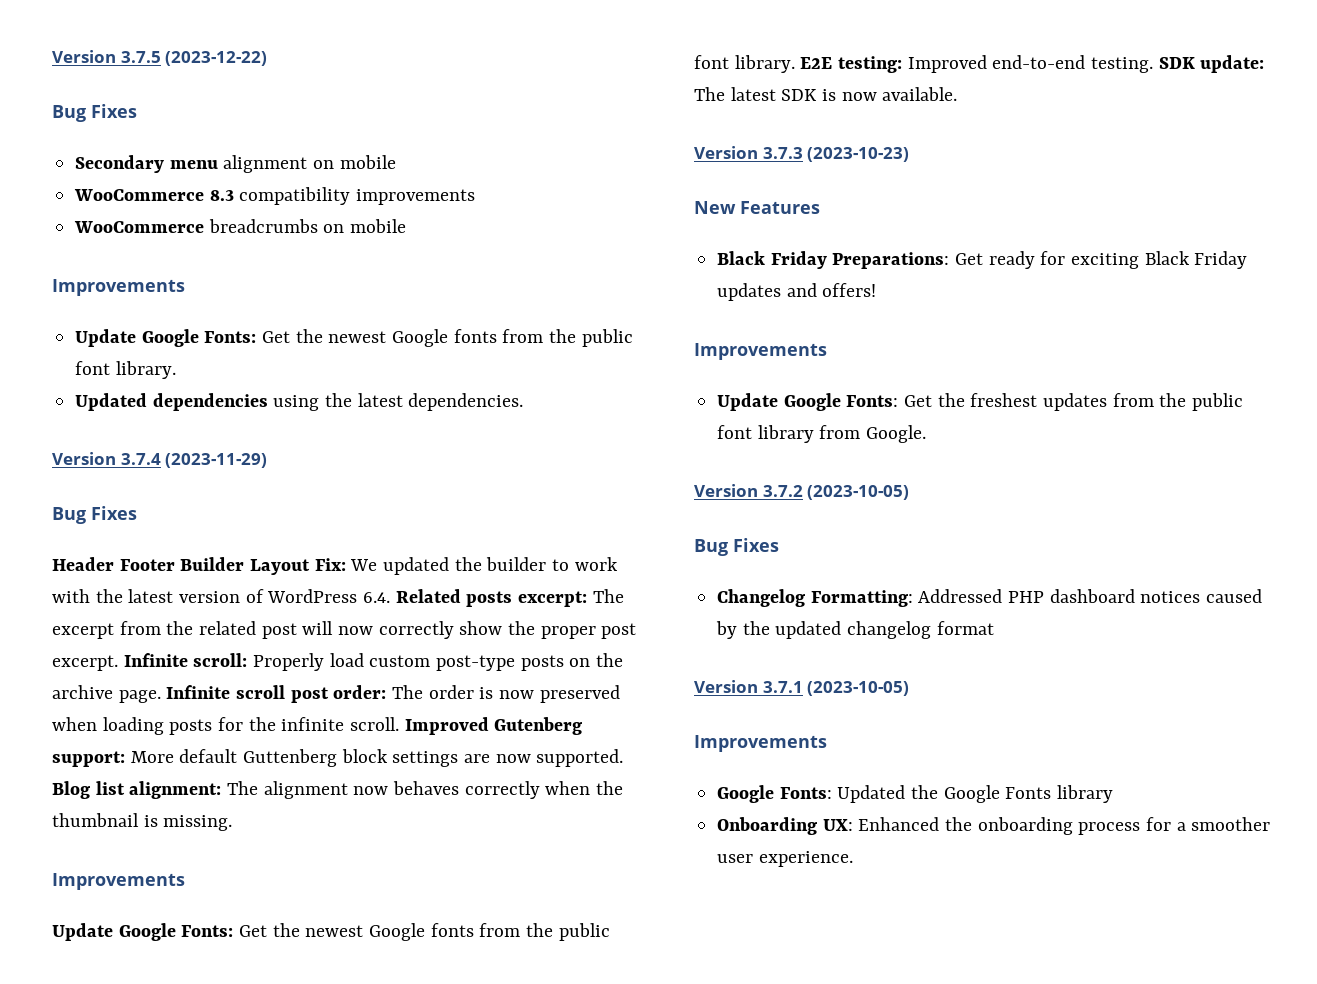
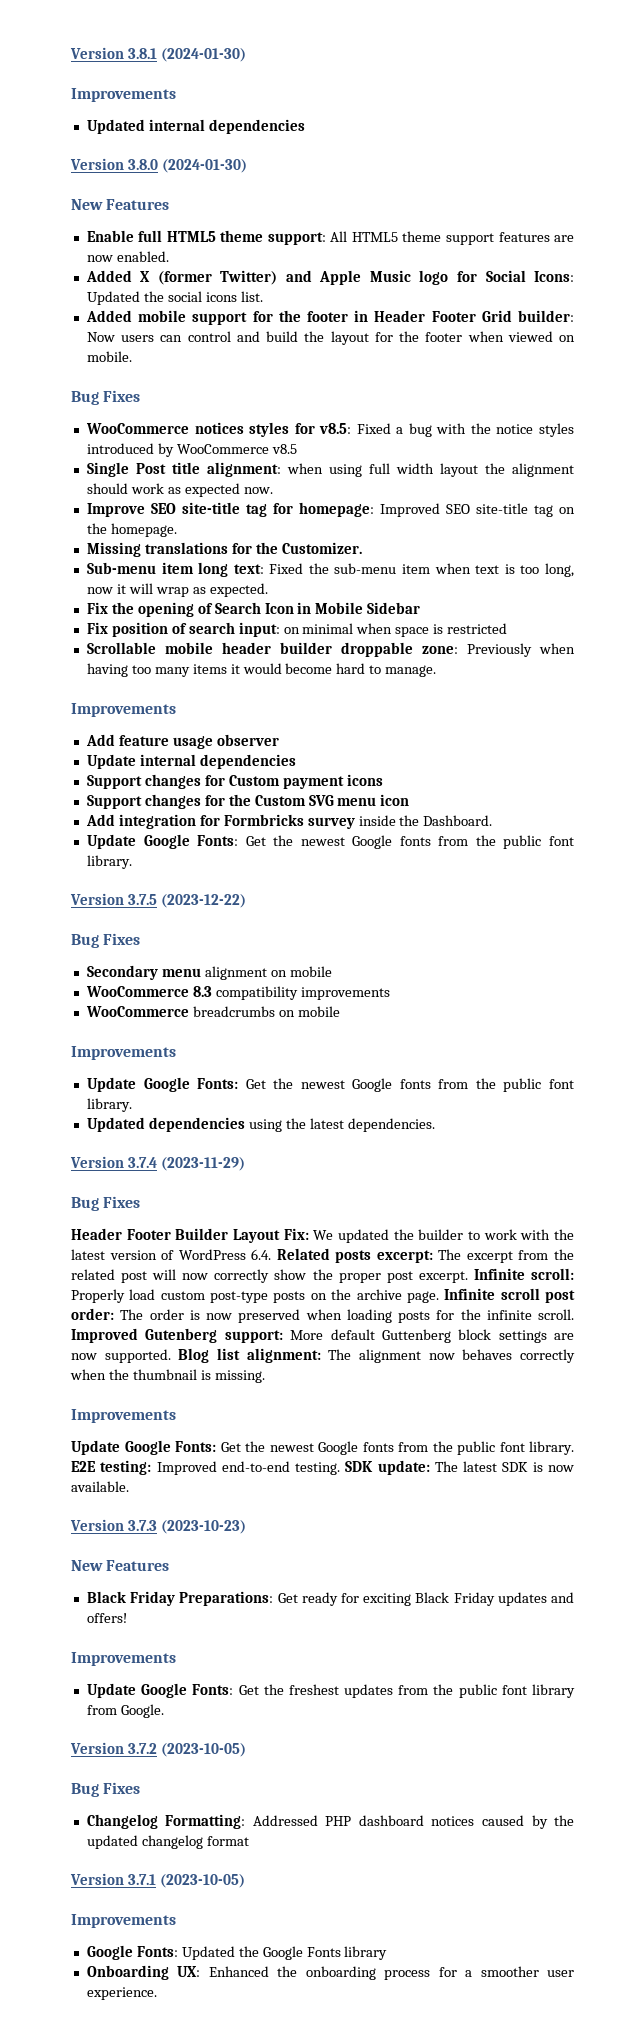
[52,50,116,63] Version -> [70,47,246,62] [71,88,176,102] [86,119,305,134] [70,158,247,173] [71,199,170,210] [86,230,574,245] [86,251,169,262] [85,270,574,285] [86,291,263,305] [85,310,574,325] [86,331,575,345] [86,351,132,362] [71,390,141,405] [85,422,575,437] [86,443,297,457] [86,462,574,477] [86,483,273,497] [86,502,575,517] [86,523,177,537] [86,542,362,557] [86,562,574,577] [86,583,268,597] [86,602,421,617] [86,622,508,637] [86,642,575,657] [86,663,437,677] [71,703,176,717] [85,734,279,749] [86,754,296,769] [86,774,383,789] [86,794,410,809] [85,814,493,829] [86,834,575,849] [86,855,132,869] [70,893,124,905] Version 3.8.1 (2024-01-30) // Improvements // Updated internal dependencies // Version 3.8.0 (2024-01-30) // New Features // Enable full HTML5 theme support: All HTML5 theme support features are now enabled. // Added X (former Twitter) and Apple Music logo for Social Icons: Updated the social icons list. // Added mobile support for the footer in Header Footer Grid builder: Now users can control and build the layout for the footer when viewed on mobile. // Bug Fixes // WooCommerce notices styles for v8.5: Fixed a bug with the notice styles introduced by WooCommerce v8.5 // Single Post title alignment: when using full width layout the alignment should work as expected now. // Improve SEO site-title tag for homepage: Improved SEO site-title tag on the homepage. // Missing translations for the Customizer. // Sub-menu item long text: Fixed the sub-menu item when text is too long, now it will wrap as expected. // Fix the opening of Search Icon in Mobile Sidebar // Fix position of search input: on minimal when space is restricted // Scrollable mobile header builder droppable zone: Previously when having too many items it would become hard to manage. // Improvements // Add feature usage observer // Update internal dependencies // Support changes for Custom payment icons // Support changes for the Custom SVG menu icon // Add integration for Formbricks survey inside the Dashboard. // Update Google Fonts: Get the newest Google fonts from the public font library. // Version

